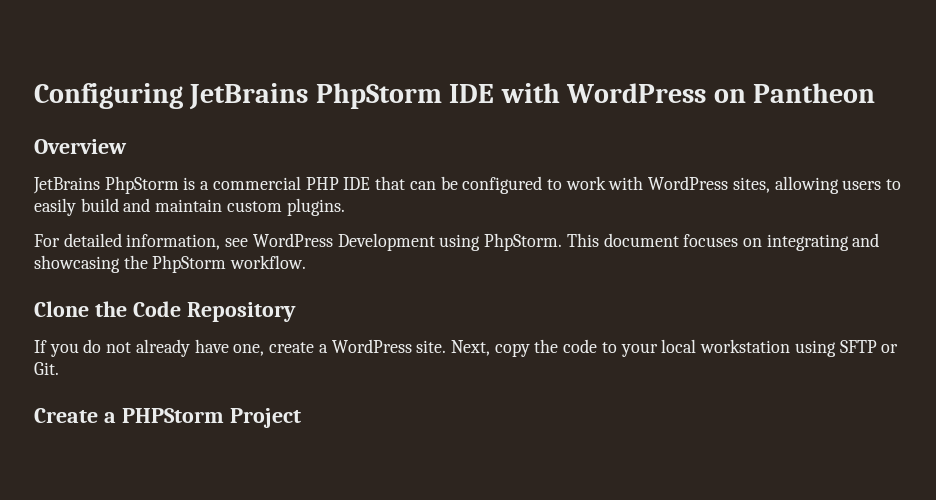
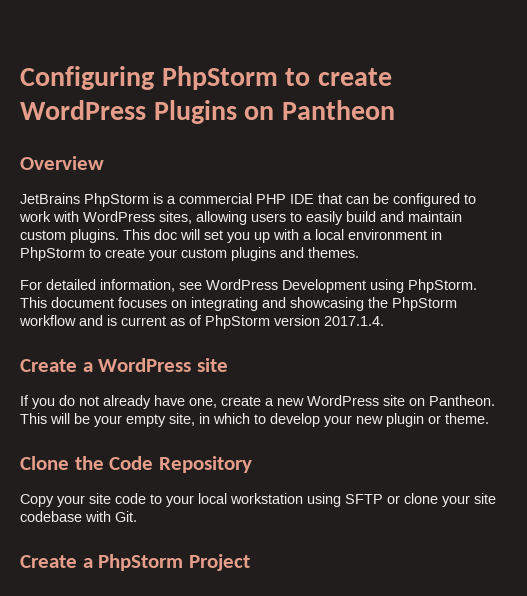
[189,83,707,110] JetBrains PhpStorm IDE with WordPress -> [161,66,392,90] [20,100,237,124] PhpStorm to create WordPress Plugins
(345, 207) none -> [123,229,442,243] [20,247,359,261] This doc will set you up with a local environment in PhpStorm to create your custom plugins and themes.
[230,255,307,269] [34,301,296,322] workflow. // Clone the Code Repository -> [19,315,384,329] [20,358,228,372] workflow and is current as of PhpStorm version 2017.1.4. // Create a WordPress site
[331,339,559,357] WordPress site. Next, copy the -> [277,395,495,406] [20,413,489,427] [20,456,252,473] [20,493,111,507] new WordPress site on Pantheon. This will be your empty site, in which to develop your new plugin or theme. // Clone the Code Repository // Copy your site
(899, 348) none -> [404,493,496,507] [20,511,111,522] clone your site codebase with
[121,408,224,423] PHPStorm -> [98,554,184,571] PhpStorm

